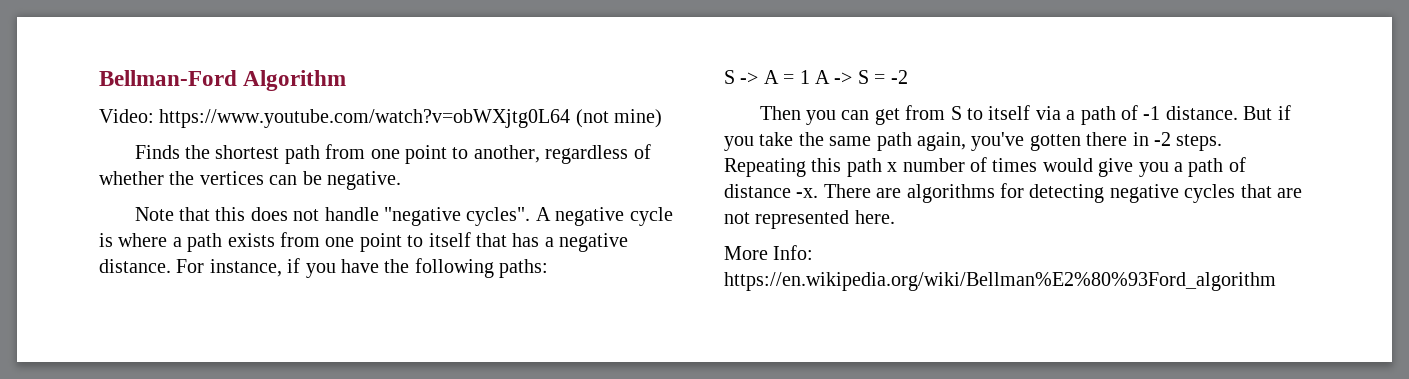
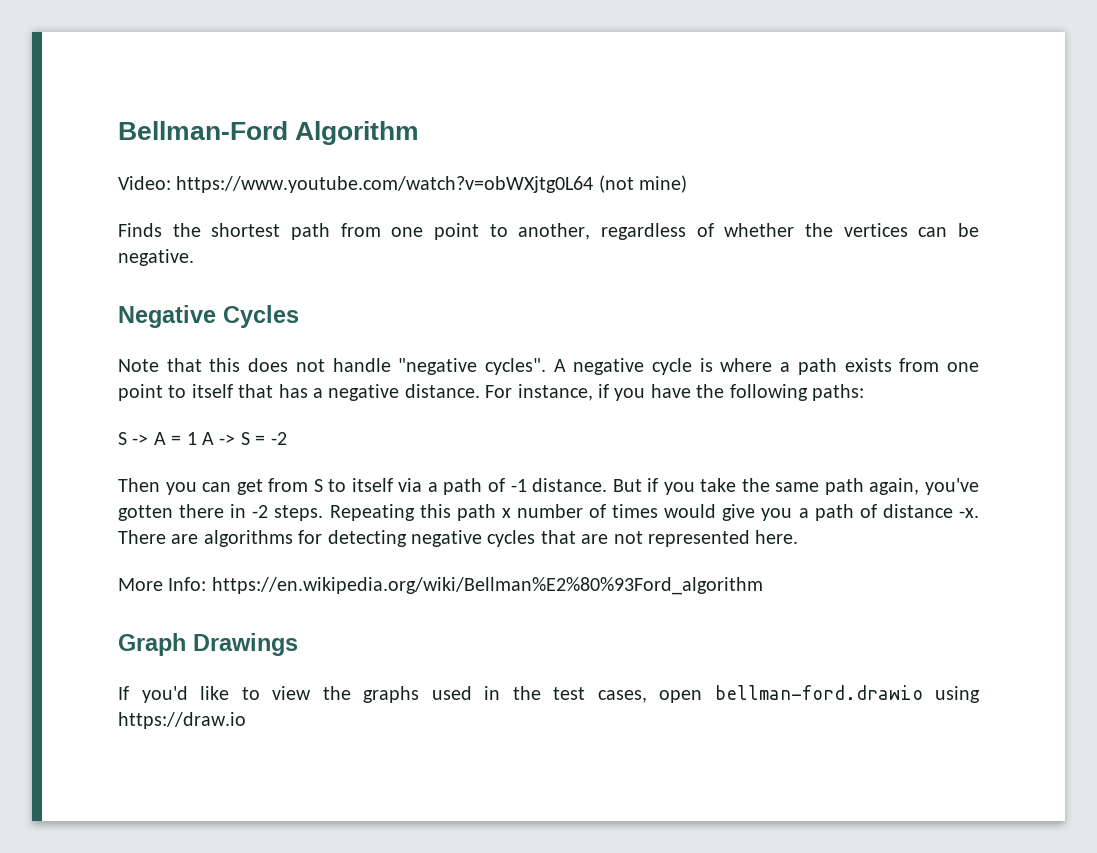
(401, 180) none -> [118,305,299,328] // Negative Cycles
(1276, 281) none -> [118,633,298,656] [118,685,980,703] [118,712,246,729] // Graph Drawings // If you'd like to view the graphs used in the test cases, open bellman-ford.drawio using https://draw.io

